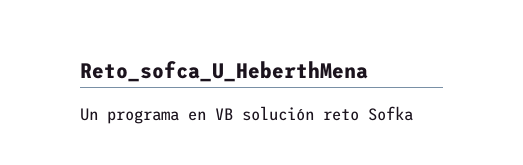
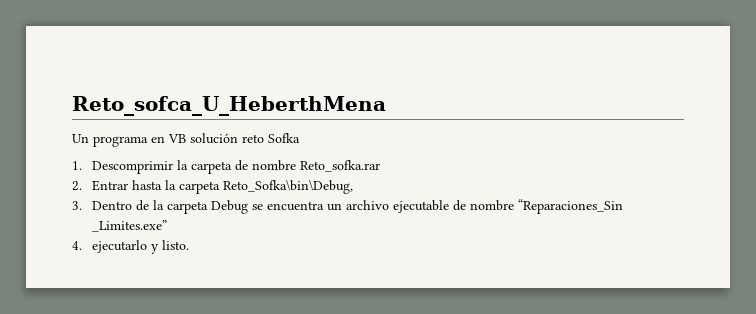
(413, 113) none -> [72,160,380,174] [72,179,353,194] [72,199,623,214] [91,220,167,232] [72,240,189,254] // 1. Descomprimir la carpeta de nombre Reto_sofka.rar // 2. Entrar hasta la carpeta Reto_Sofka\bin\Debug, // 3. Dentro de la carpeta Debug se encuentra un archivo ejecutable de nombre “Reparaciones_Sin _Limites.exe” // 4. ejecutarlo y listo.

